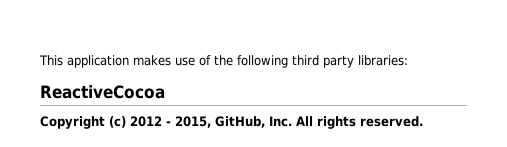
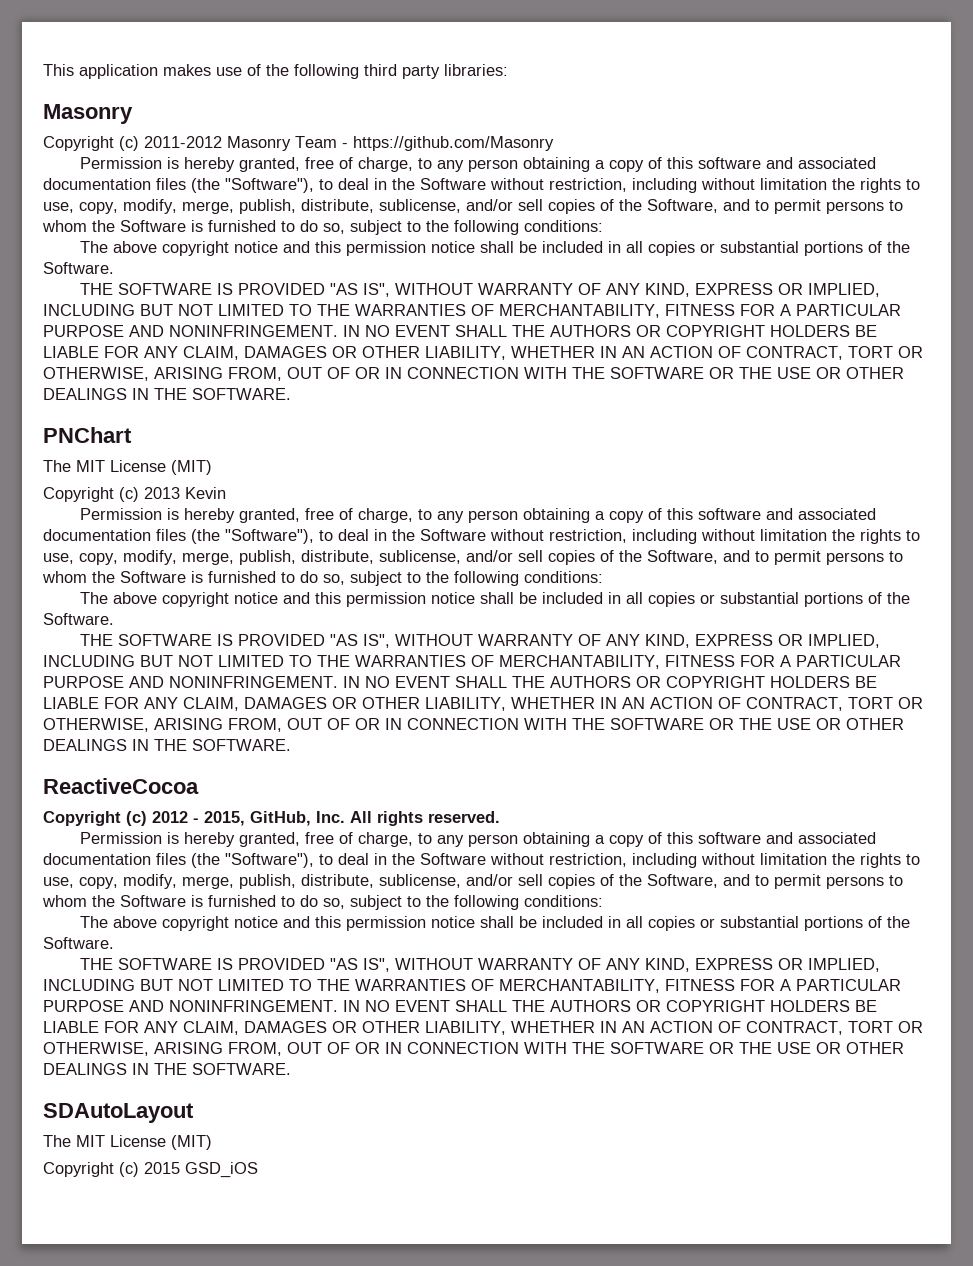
(408, 60) none -> [43,104,133,124] [43,136,554,151] [80,157,877,172] [43,178,920,193] [43,199,903,214] [42,220,603,235] [80,241,911,256] [43,262,114,274] [80,283,881,297] [43,304,901,318] [43,325,877,337] [43,346,923,360] [43,367,904,381] [43,388,291,400] [43,427,132,443] [43,460,212,475] [43,487,226,502] [80,508,877,523] [43,529,920,544] [43,550,903,565] [42,571,603,586] [80,592,911,607] [43,613,114,625] [80,634,881,648] [43,655,901,669] [43,676,877,688] [43,697,923,711] [43,718,904,732] [43,739,291,751] // Masonry // Copyright (c) 2011-2012 Masonry Team - https://github.com/Masonry // Permission is hereby granted, free of charge, to any person obtaining a copy of this software and associated documentation files (the "Software"), to deal in the Software without restriction, including without limitation the rights to use, copy, modify, merge, publish, distribute, sublicense, and/or sell copies of the Software, and to permit persons to whom the Software is furnished to do so, subject to the following conditions: // The above copyright notice and this permission notice shall be included in all copies or substantial portions of the Software. // THE SOFTWARE IS PROVIDED "AS IS", WITHOUT WARRANTY OF ANY KIND, EXPRESS OR IMPLIED, INCLUDING BUT NOT LIMITED TO THE WARRANTIES OF MERCHANTABILITY, FITNESS FOR A PARTICULAR PURPOSE AND NONINFRINGEMENT. IN NO EVENT SHALL THE AUTHORS OR COPYRIGHT HOLDERS BE LIABLE FOR ANY CLAIM, DAMAGES OR OTHER LIABILITY, WHETHER IN AN ACTION OF CONTRACT, TORT OR OTHERWISE, ARISING FROM, OUT OF OR IN CONNECTION WITH THE SOFTWARE OR THE USE OR OTHER DEALINGS IN THE SOFTWARE. // PNChart // The MIT License (MIT) // Copyright (c) 2013 Kevin // Permission is hereby granted, free of charge, to any person obtaining a copy of this software and associated documentation files (the "Software"), to deal in the Software without restriction, including without limitation the rights to use, copy, modify, merge, publish, distribute, sublicense, and/or sell copies of the Software, and to permit persons to whom the Software is furnished to do so, subject to the following conditions: // The above copyright notice and this permission notice shall be included in all copies or substantial portions of the Software. // THE SOFTWARE IS PROVIDED "AS IS", WITHOUT WARRANTY OF ANY KIND, EXPRESS OR IMPLIED, INCLUDING BUT NOT LIMITED TO THE WARRANTIES OF MERCHANTABILITY, FITNESS FOR A PARTICULAR PURPOSE AND NONINFRINGEMENT. IN NO EVENT SHALL THE AUTHORS OR COPYRIGHT HOLDERS BE LIABLE FOR ANY CLAIM, DAMAGES OR OTHER LIABILITY, WHETHER IN AN ACTION OF CONTRACT, TORT OR OTHERWISE, ARISING FROM, OUT OF OR IN CONNECTION WITH THE SOFTWARE OR THE USE OR OTHER DEALINGS IN THE SOFTWARE.
(423, 121) none -> [80,832,877,847] [43,853,920,868] [43,874,903,889] [42,895,603,910] [80,916,911,931] [43,937,114,949] [80,958,881,972] [43,979,901,993] [43,1000,877,1012] [43,1021,923,1035] [43,1042,904,1056] [43,1063,291,1075] [43,1103,194,1123] [43,1135,212,1150] [43,1162,258,1178] // Permission is hereby granted, free of charge, to any person obtaining a copy of this software and associated documentation files (the "Software"), to deal in the Software without restriction, including without limitation the rights to use, copy, modify, merge, publish, distribute, sublicense, and/or sell copies of the Software, and to permit persons to whom the Software is furnished to do so, subject to the following conditions: // The above copyright notice and this permission notice shall be included in all copies or substantial portions of the Software. // THE SOFTWARE IS PROVIDED "AS IS", WITHOUT WARRANTY OF ANY KIND, EXPRESS OR IMPLIED, INCLUDING BUT NOT LIMITED TO THE WARRANTIES OF MERCHANTABILITY, FITNESS FOR A PARTICULAR PURPOSE AND NONINFRINGEMENT. IN NO EVENT SHALL THE AUTHORS OR COPYRIGHT HOLDERS BE LIABLE FOR ANY CLAIM, DAMAGES OR OTHER LIABILITY, WHETHER IN AN ACTION OF CONTRACT, TORT OR OTHERWISE, ARISING FROM, OUT OF OR IN CONNECTION WITH THE SOFTWARE OR THE USE OR OTHER DEALINGS IN THE SOFTWARE. // SDAutoLayout // The MIT License (MIT) // Copyright (c) 2015 GSD_iOS

